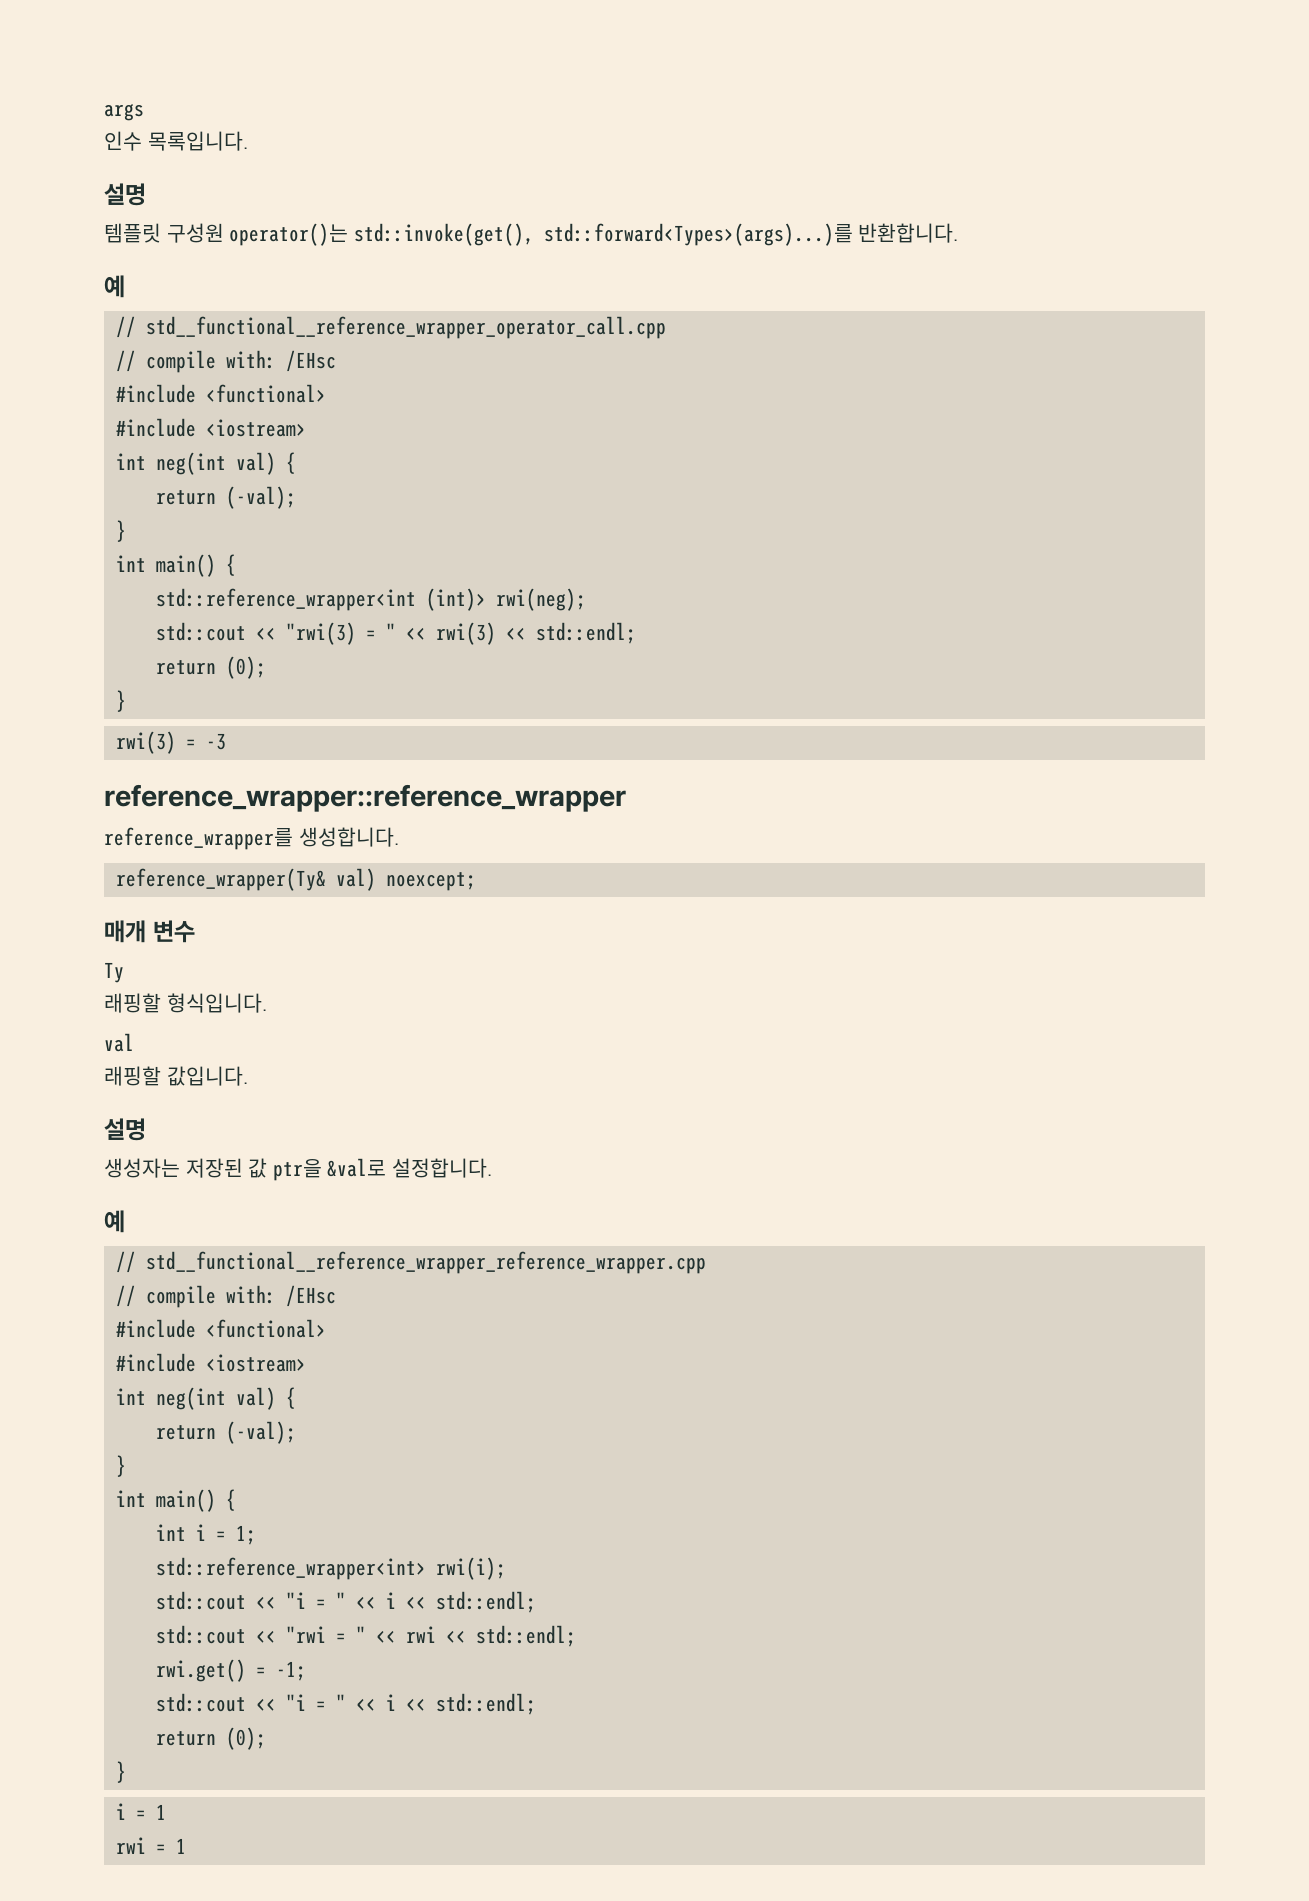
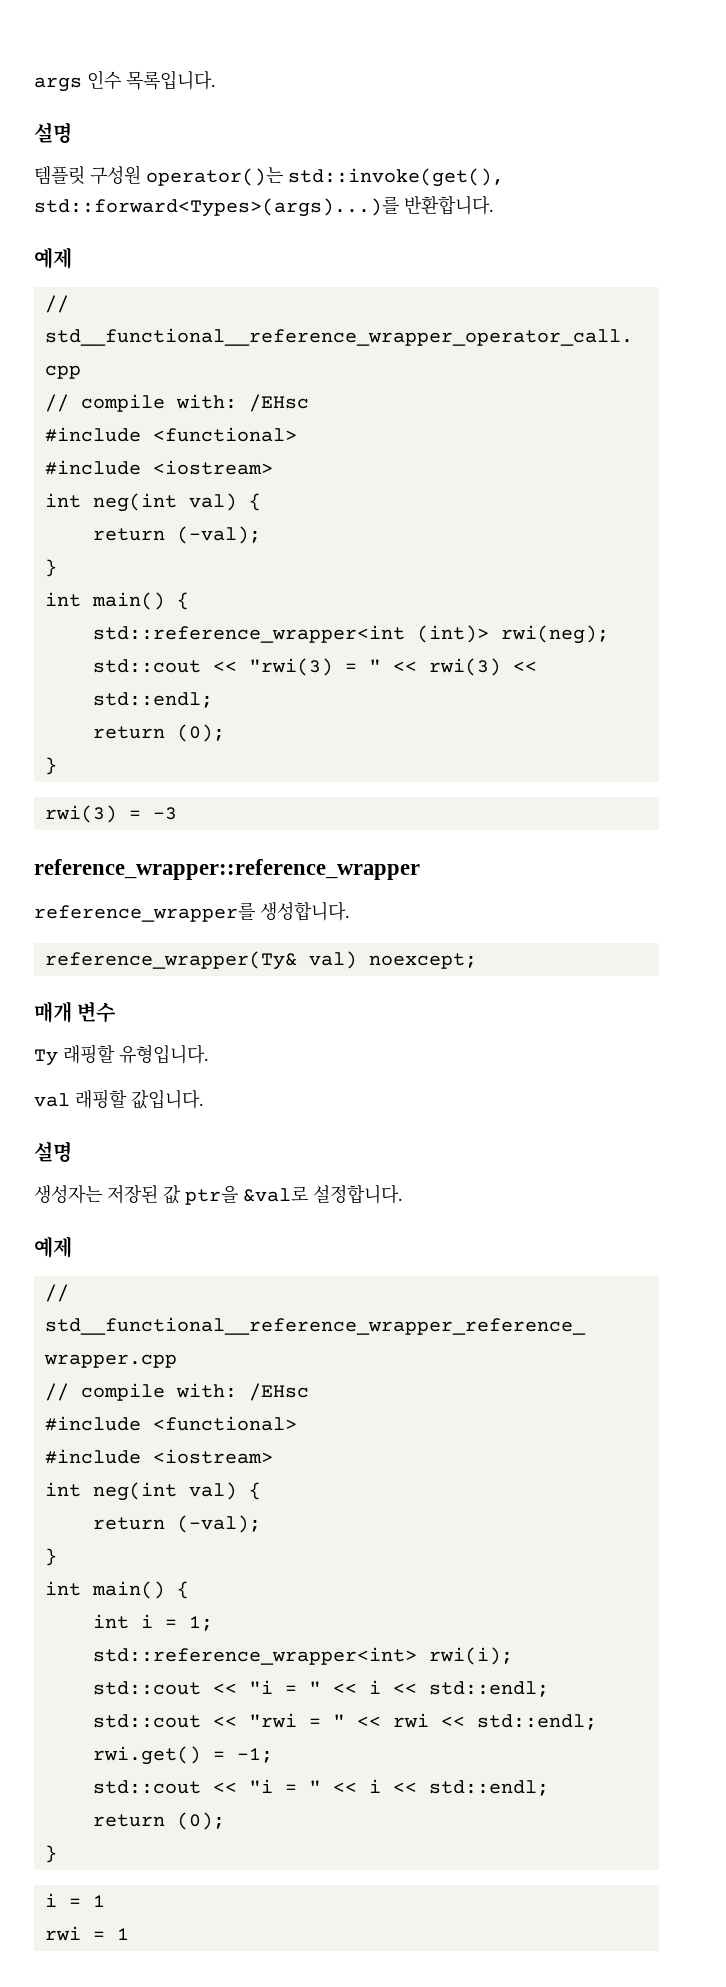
(144, 112) // -> (82, 84) none
[104,275,125,298] 예 -> [34,247,72,269] 예제
[104,993,267,1013] // 래핑할 형식입니다. -> [63,1044,209,1064] 래핑할 유형입니다.
(134, 1042) // -> (70, 1100) none
[104,1210,125,1233] 예 -> [34,1236,72,1258] 예제

